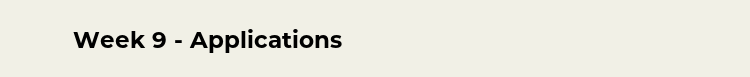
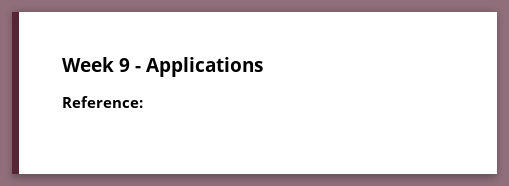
(342, 41) none -> [62,96,143,108] // Reference:

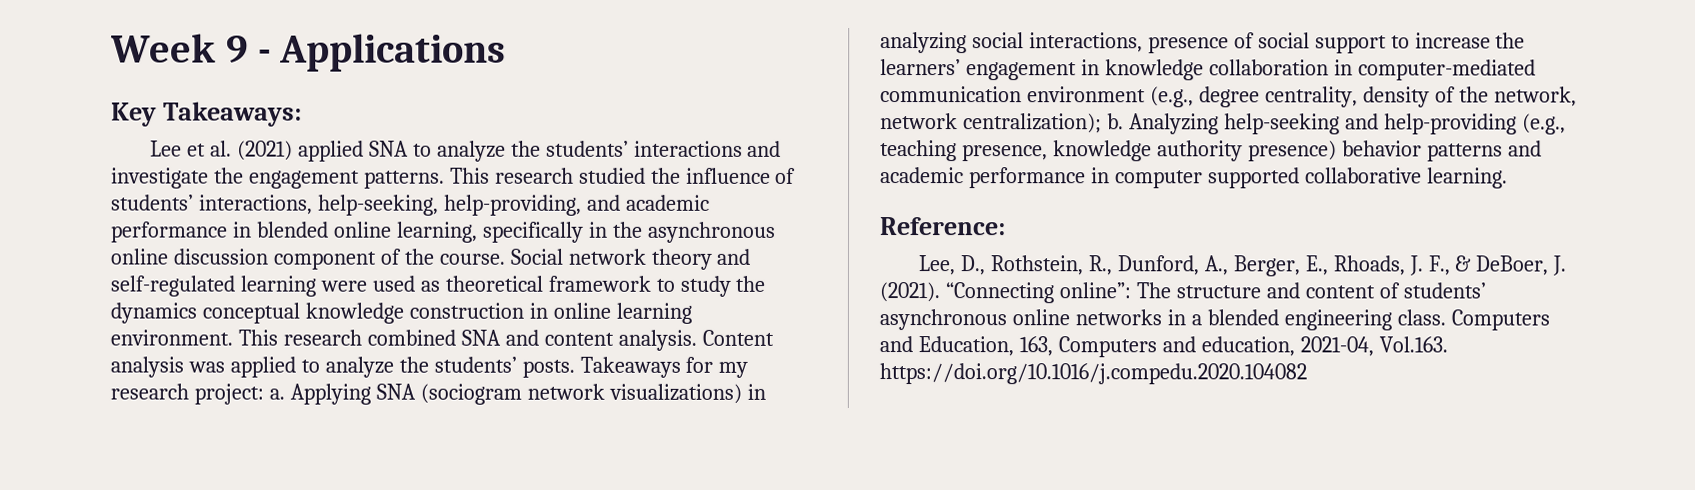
[62,96,143,108] Reference: -> [111,101,302,127] [150,140,782,162] [111,167,797,189] [111,194,710,216] [111,221,776,243] [110,248,751,270] [110,275,766,297] [110,302,692,324] [110,329,774,351] [110,356,749,378] [110,383,766,405] [880,32,1526,54] [880,59,1536,81] [880,86,1577,108] [880,113,1566,135] [880,140,1542,162] [880,167,1508,189] [880,217,1006,236] [918,255,1567,277] [879,282,1486,304] [879,309,1550,331] [879,336,1448,358] [879,363,1307,385] Key Takeaways: // Lee et al. (2021) applied SNA to analyze the students’ interactions and investigate the engagement patterns. This research studied the influence of students’ interactions, help-seeking, help-providing, and academic performance in blended online learning, specifically in the asynchronous online discussion component of the course. Social network theory and self-regulated learning were used as theoretical framework to study the dynamics conceptual knowledge construction in online learning environment. This research combined SNA and content analysis. Content analysis was applied to analyze the students’ posts. Takeaways for my research project: a. Applying SNA (sociogram network visualizations) in analyzing social interactions, presence of social support to increase the learners’ engagement in knowledge collaboration in computer-mediated communication environment (e.g., degree centrality, density of the network, network centralization); b. Analyzing help-seeking and help-providing (e.g., teaching presence, knowledge authority presence) behavior patterns and academic performance in computer supported collaborative learning. // Reference: // Lee, D., Rothstein, R., Dunford, A., Berger, E., Rhoads, J. F., & DeBoer, J. (2021). “Connecting online”: The structure and content of students’ asynchronous online networks in a blended engineering class. Computers and Education, 163, Computers and education, 2021-04, Vol.163. https://doi.org/10.1016/j.compedu.2020.104082

